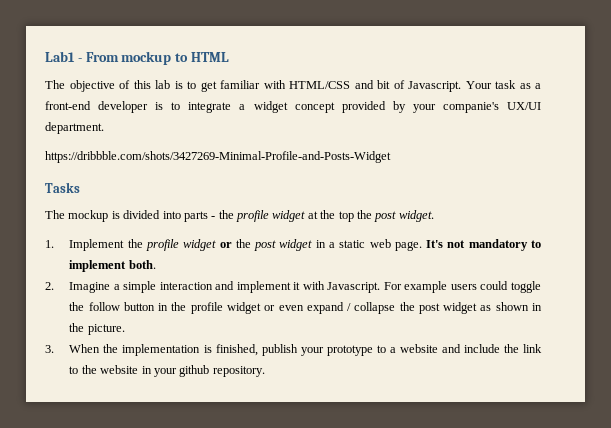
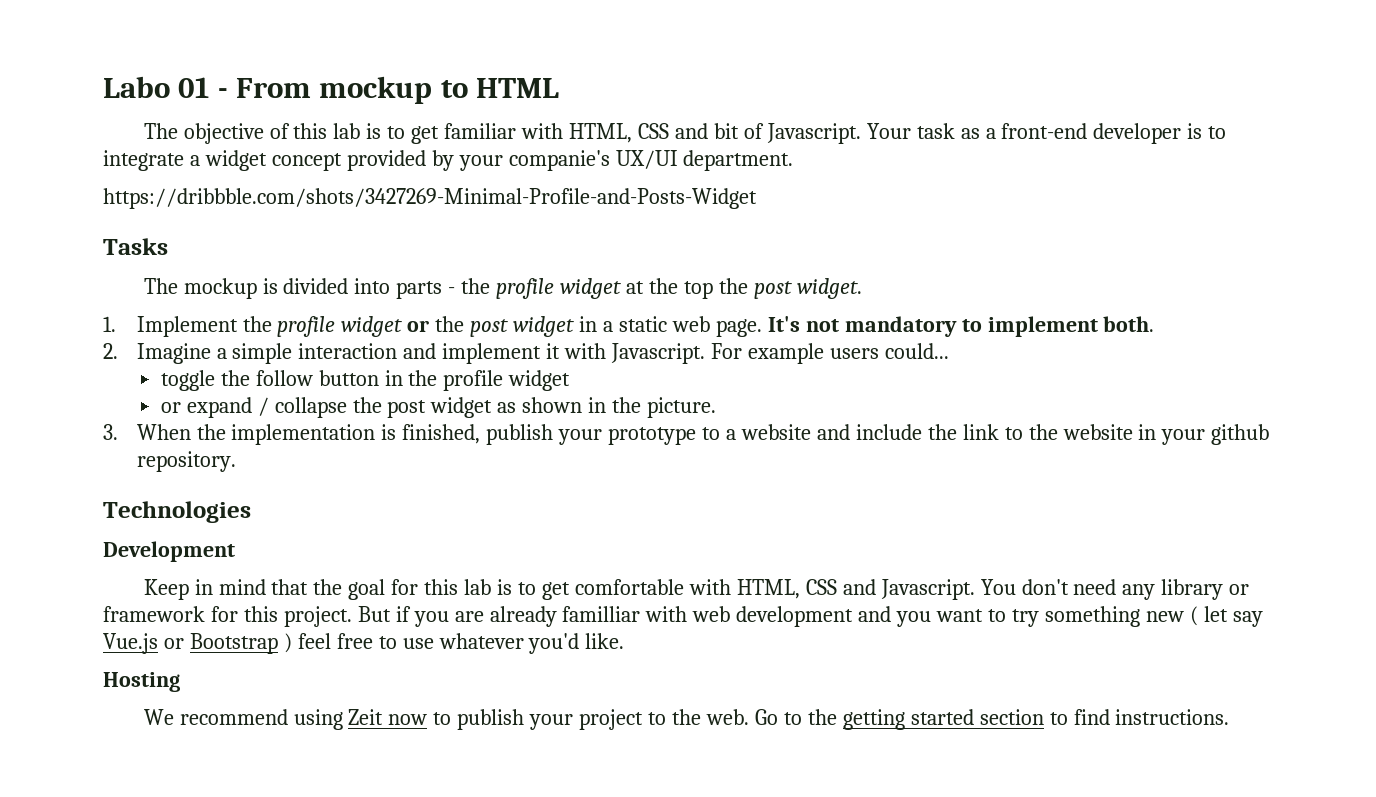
[45,51,75,62] Lab1 -> [103,76,210,98] Labo 01
[289,81,350,89] HTML/CSS -> [569,123,670,143] HTML, CSS
[480,281,509,290] could -> [884,343,949,359] could... //
[264,305,304,311] or even -> [160,402,181,413] // or
(265, 371) none -> [103,501,251,523] [103,541,235,562] [143,579,1250,600] [103,606,1263,627] [103,633,625,654] [103,672,180,692] [143,709,1230,730] // Technologies // Development // Keep in mind that the goal for this lab is to get comfortable with HTML, CSS and Javascript. You don't need any library or framework for this project. But if you are already familliar with web development and you want to try something new ( let say Vue.js or Bootstrap ) feel free to use whatever you'd like. // Hosting // We recommend using Zeit now to publish your project to the web. Go to the getting started section to find instructions.

